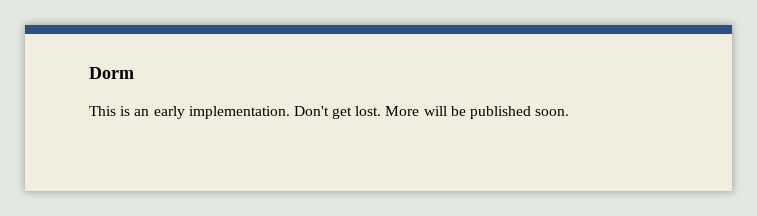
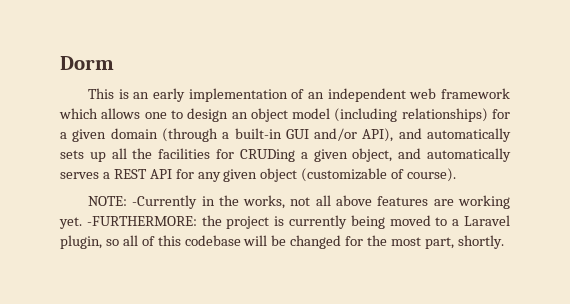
[188,106,570,119] implementation. Don't get lost. More will be published soon. -> [188,88,511,102] [59,108,511,122] [60,128,512,142] [60,148,511,162] [60,168,457,182] [87,195,511,209] [59,215,511,229] [60,235,504,249] implementation of an independent web framework which allows one to design an object model (including relationships) for a given domain (through a built-in GUI and/or API), and automatically sets up all the facilities for CRUDing a given object, and automatically serves a REST API for any given object (customizable of course). // NOTE: -Currently in the works, not all above features are working yet. -FURTHERMORE: the project is currently being moved to a Laravel plugin, so all of this codebase will be changed for the most part, shortly.

